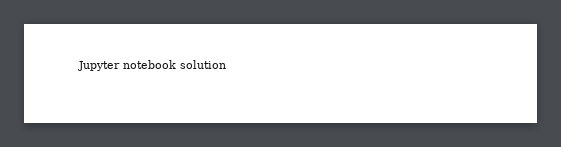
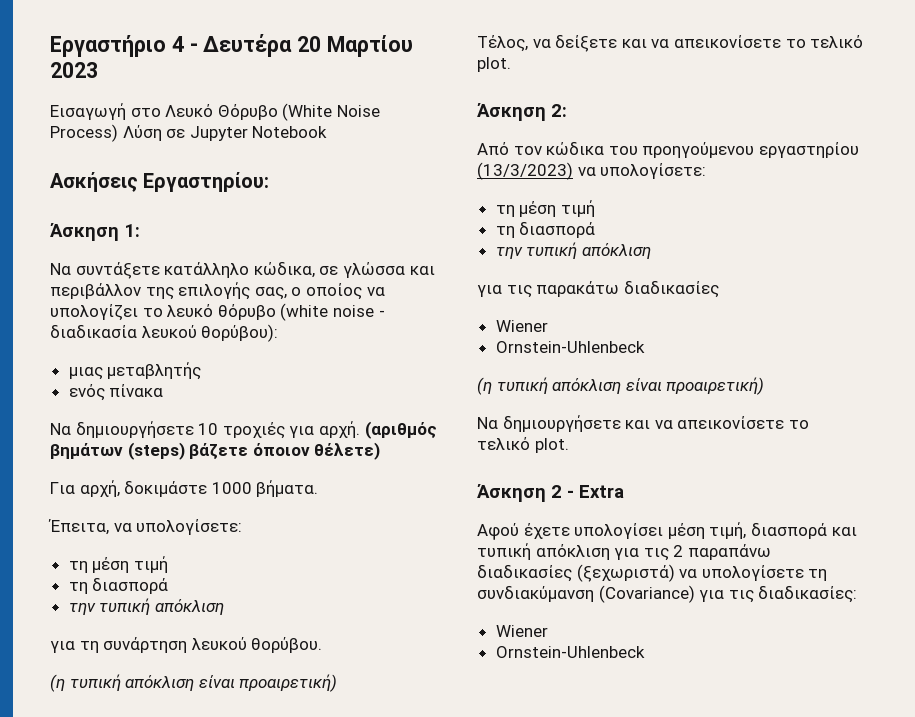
[78,60,226,71] Jupyter notebook solution -> [50,34,414,57] [50,62,98,78] [50,103,380,121] [50,124,328,142] [50,172,270,192] [50,223,140,241] [50,261,435,279] [50,282,385,300] [50,303,385,321] [50,324,279,342] [68,362,202,380] [68,384,164,401] [50,421,437,439] [50,442,381,460] [50,480,319,497] [48,519,243,535] [68,556,168,573] [68,577,169,594] [68,598,224,615] [50,637,323,653] [50,674,338,692] [477,34,864,52] [477,57,511,72] [477,103,567,121] [477,141,859,158] [477,162,707,180] [495,200,595,217] [495,221,596,238] [495,242,651,259] [477,280,719,298] [495,320,548,332] [495,341,645,353] [477,377,765,395] [477,415,809,432] [477,437,569,453] [477,484,624,502] [477,522,857,540] [477,543,771,561] [477,564,828,582] [477,585,858,603] [495,625,548,637] [495,646,645,658] Εργαστήριο 4 - Δευτέρα 20 Μαρτίου 2023 // Εισαγωγή στο Λευκό Θόρυβο (White Noise Process) Λύση σε Jupyter Notebook // Ασκήσεις Εργαστηρίου: // Άσκηση 1: // Να συντάξετε κατάλληλο κώδικα, σε γλώσσα και περιβάλλον της επιλογής σας, ο οποίος να υπολογίζει το λευκό θόρυβο (white noise - διαδικασία λευκού θορύβου): // μιας μεταβλητής // ενός πίνακα // Να δημιουργήσετε 10 τροχιές για αρχή. (αριθμός βημάτων (steps) βάζετε όποιον θέλετε) // Για αρχή, δοκιμάστε 1000 βήματα. // Έπειτα, να υπολογίσετε: // τη μέση τιμή // τη διασπορά // την τυπική απόκλιση // για τη συνάρτηση λευκού θορύβου. // (η τυπική απόκλιση είναι προαιρετική) // Τέλος, να δείξετε και να απεικονίσετε το τελικό plot. // Άσκηση 2: // Από τον κώδικα του προηγούμενου εργαστηρίου (13/3/2023) να υπολογίσετε: // τη μέση τιμή // τη διασπορά // την τυπική απόκλιση // για τις παρακάτω διαδικασίες // Wiener // Ornstein-Uhlenbeck // (η τυπική απόκλιση είναι προαιρετική) // Να δημιουργήσετε και να απεικονίσετε το τελικό plot. // Άσκηση 2 - Extra // Αφού έχετε υπολογίσει μέση τιμή, διασπορά και τυπική απόκλιση για τις 2 παραπάνω διαδικασίες (ξεχωριστά) να υπολογίσετε τη συνδιακύμανση (Covariance) για τις διαδικασίες: // Wiener // Ornstein-Uhlenbeck

